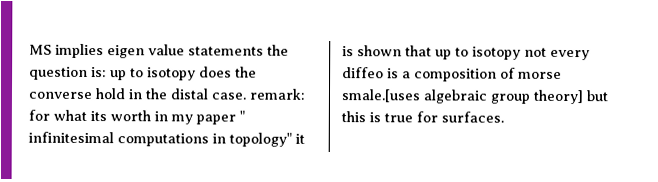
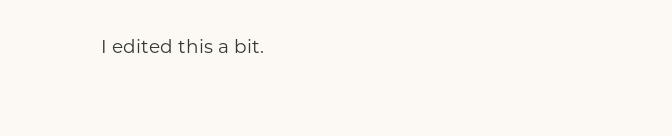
[29,43,289,59] [29,66,257,81] [28,88,306,100] [28,109,245,125] [28,131,305,147] [342,45,590,61] [342,67,562,82] [341,89,609,105] [341,111,504,123] MS implies eigen value statements the question is: up to isotopy does the converse hold in the distal case. remark: for what its worth in my paper " infinitesimal computations in topology" it is shown that up to isotopy not every diffeo is a composition of morse smale.[uses algebraic group theory] but this is true for surfaces. -> [101,39,264,53] I edited this a bit.

